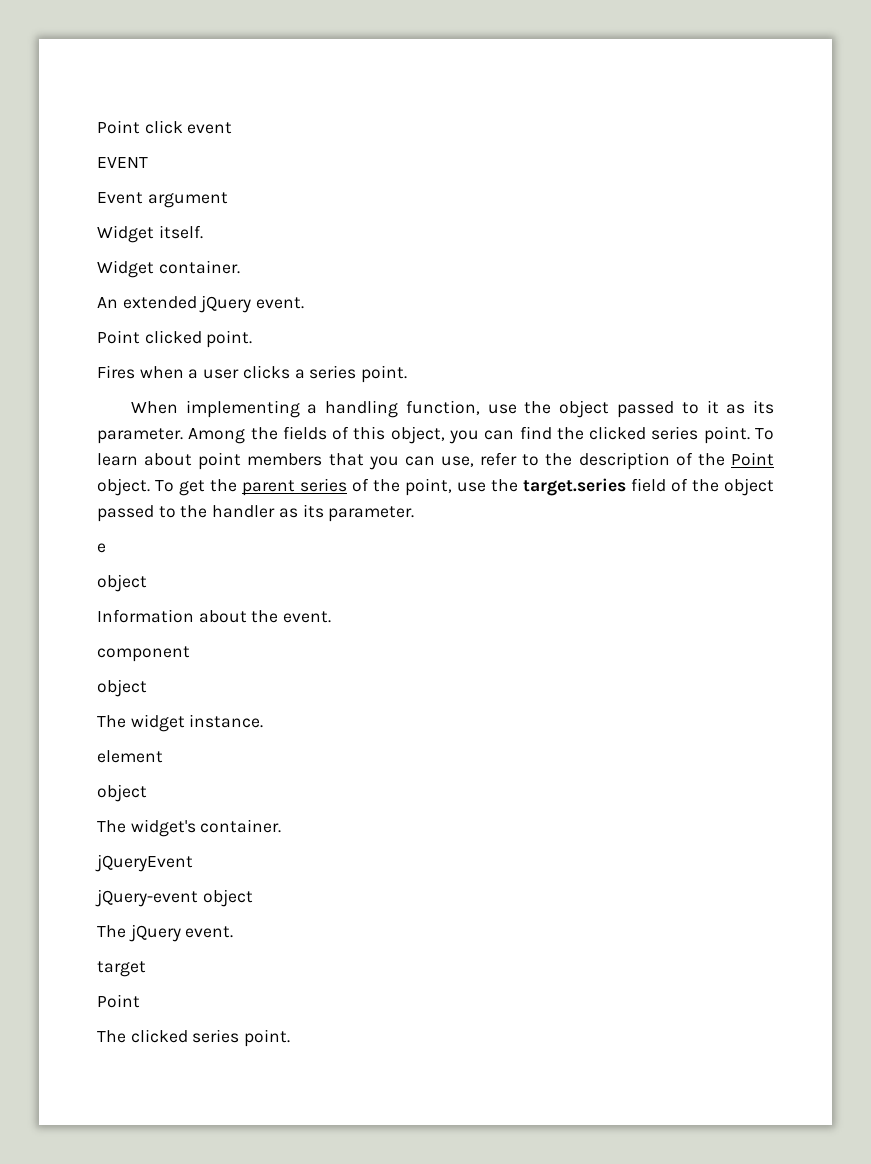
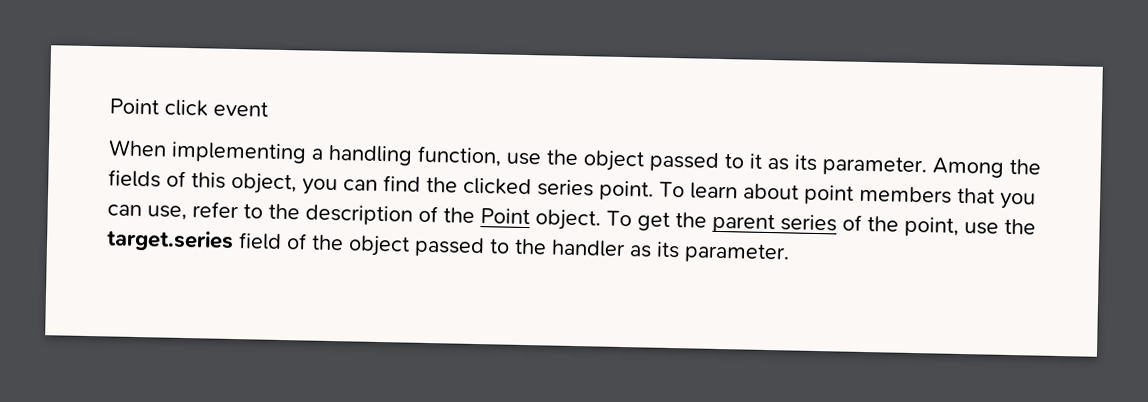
[97,157,148,168] [97,192,228,208] [97,225,203,243] [97,260,240,278] [97,295,305,313] [97,330,253,348] [97,365,408,383] // EVENT // Event argument // Widget itself. // Widget container. // An extended jQuery event. // Point clicked point. // Fires when a user clicks a series point. -> (268, 108) none
[97,543,106,553] [97,574,147,592] [97,609,332,623] [97,646,190,662] [97,679,147,697] [97,714,264,732] [97,750,163,763] [97,784,147,802] [97,819,282,837] [95,854,193,872] [95,889,253,907] [97,924,234,942] [97,961,146,977] [97,994,140,1008] [97,1029,291,1047] // e // object // Information about the event. // component // object // The widget instance. // element // object // The widget's container. // jQueryEvent // jQuery-event object // The jQuery event. // target // Point // The clicked series point. -> (790, 253) none

